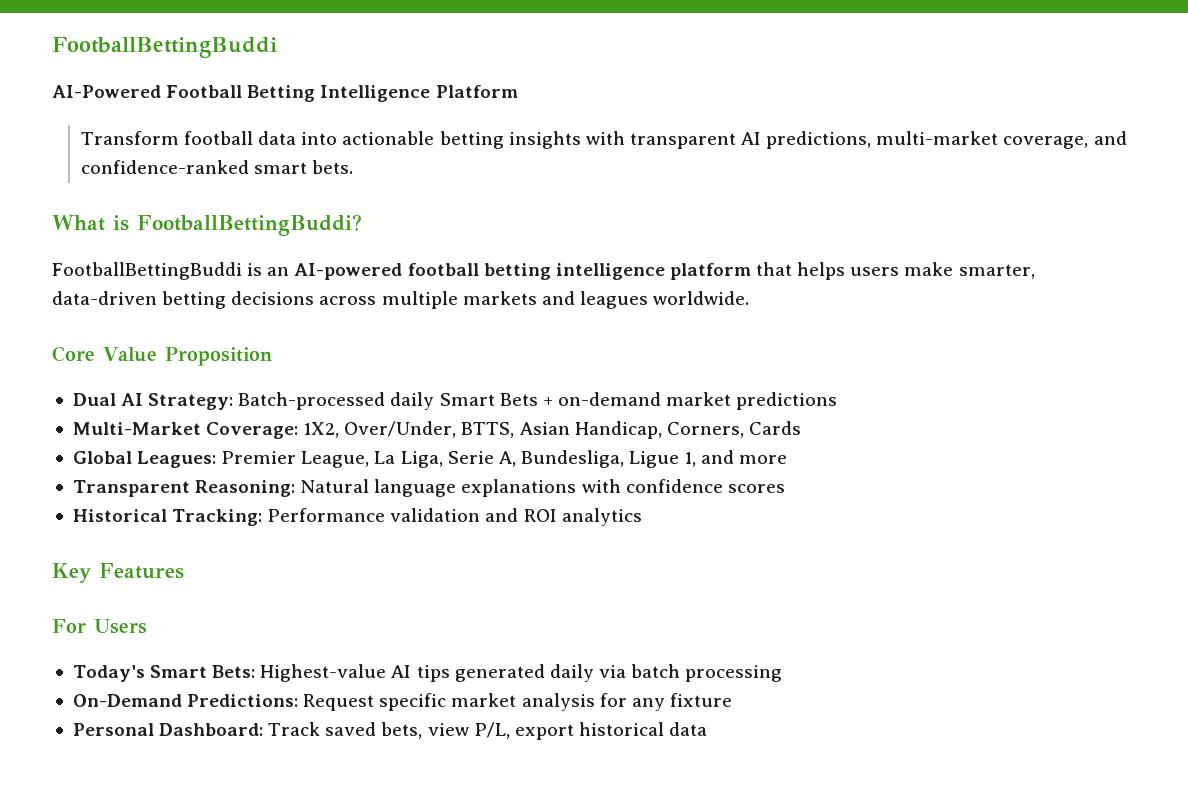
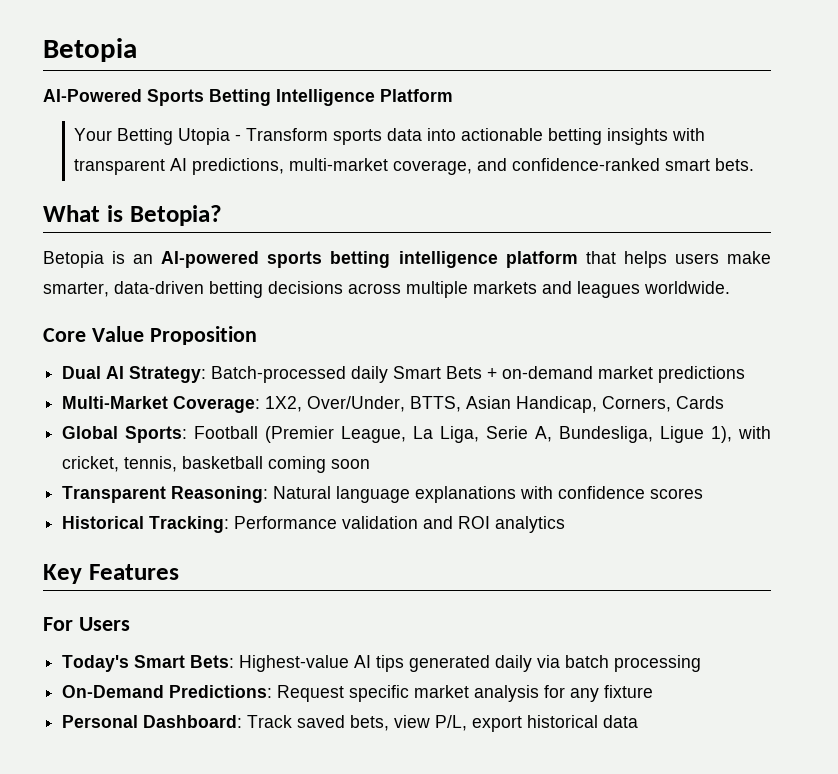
[52,37,277,58] FootballBettingBuddi -> [43,38,137,62] Betopia
[166,85,243,98] Football -> [147,89,204,106] Sports
[80,131,254,145] Transform football -> [74,128,383,145] Your Betting Utopia - Transform sports
[137,214,362,236] [52,262,242,280] FootballBettingBuddi? // FootballBettingBuddi -> [129,205,222,226] [43,251,104,268] Betopia? // Betopia
[407,263,479,276] football -> [267,251,323,268] sports
[137,451,297,468] Leagues: Premier -> [125,426,335,443] Sports: Football (Premier
[684,450,788,467] 1, and more -> [711,426,771,443] [62,456,371,473] 1), with cricket, tennis, basketball coming soon

